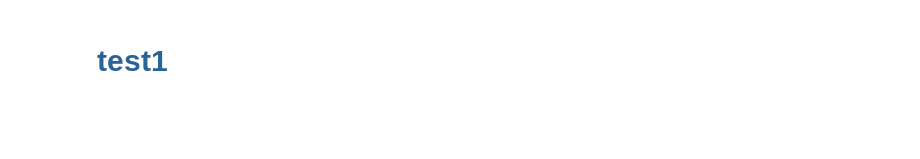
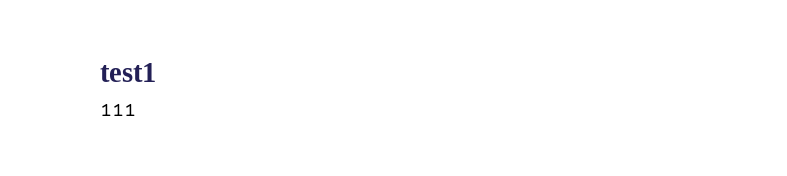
(168, 61) none -> [100,103,136,116] // 111

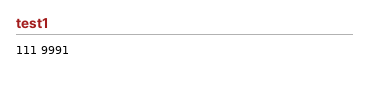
(136, 109) none -> [41,46,69,54] 9991

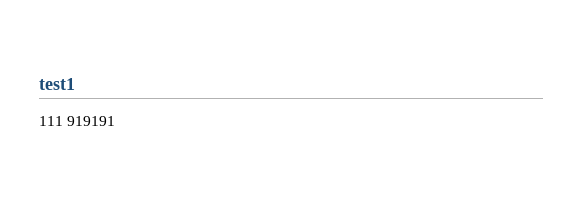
[41,46,69,54] 9991 -> [67,116,116,126] 919191

